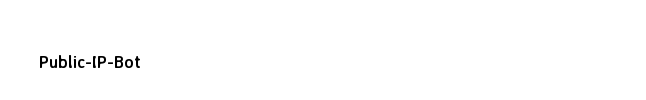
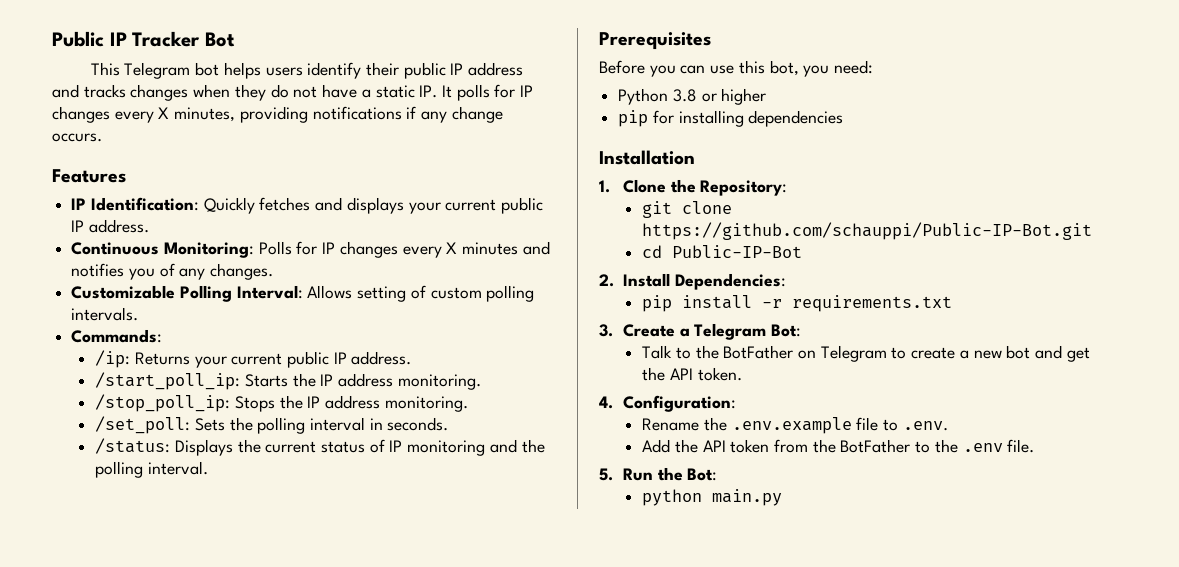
[39,55,141,68] Public-IP-Bot -> [52,31,235,47] [90,62,524,79] [52,84,534,101] [52,106,503,123] [52,133,102,142] [52,169,126,183] [71,197,544,214] [71,219,149,233] [71,241,550,258] [71,263,274,280] [71,285,535,302] [71,307,139,321] [71,329,163,343] [95,350,412,368] [95,372,481,390] [95,394,468,412] [95,416,449,434] [95,438,545,456] [95,461,208,478] [599,32,711,50] [599,60,874,77] [618,88,767,105] [618,110,844,127] [599,150,695,165] [599,179,788,196] [642,201,733,218] [642,222,1093,240] [642,245,803,258] [599,273,786,290] [642,295,953,312] [599,323,802,340] [642,345,1090,362] [642,367,742,381] [599,395,736,412] [642,417,948,434] [642,439,1035,453] [599,467,718,481] [642,489,783,506] Public IP Tracker Bot // This Telegram bot helps users identify their public IP address and tracks changes when they do not have a static IP. It polls for IP changes every X minutes, providing notifications if any change occurs. // Features // IP Identification: Quickly fetches and displays your current public IP address. // Continuous Monitoring: Polls for IP changes every X minutes and notifies you of any changes. // Customizable Polling Interval: Allows setting of custom polling intervals. // Commands: // /ip: Returns your current public IP address. // /start_poll_ip: Starts the IP address monitoring. // /stop_poll_ip: Stops the IP address monitoring. // /set_poll: Sets the polling interval in seconds. // /status: Displays the current status of IP monitoring and the polling interval. // Prerequisites // Before you can use this bot, you need: // Python 3.8 or higher // pip for installing dependencies // Installation // 1. Clone the Repository: // git clone https://github.com/schauppi/Public-IP-Bot.git // cd Public-IP-Bot // 2. Install Dependencies: // pip install -r requirements.txt // 3. Create a Telegram Bot: // Talk to the BotFather on Telegram to create a new bot and get the API token. // 4. Configuration: // Rename the .env.example file to .env. // Add the API token from the BotFather to the .env file. // 5. Run the Bot: // python main.py

